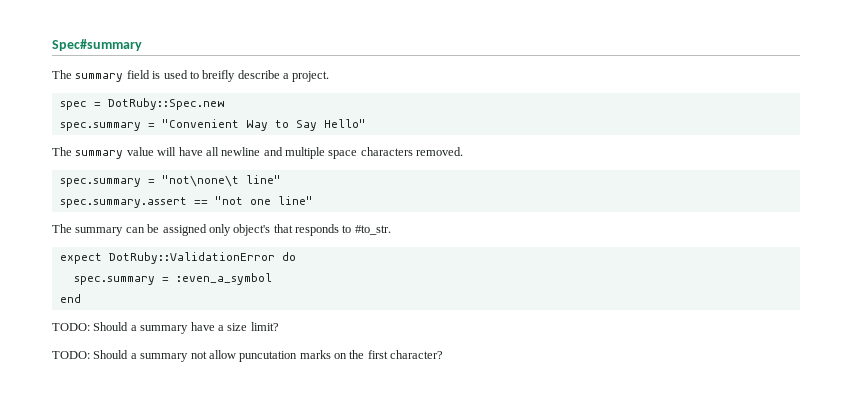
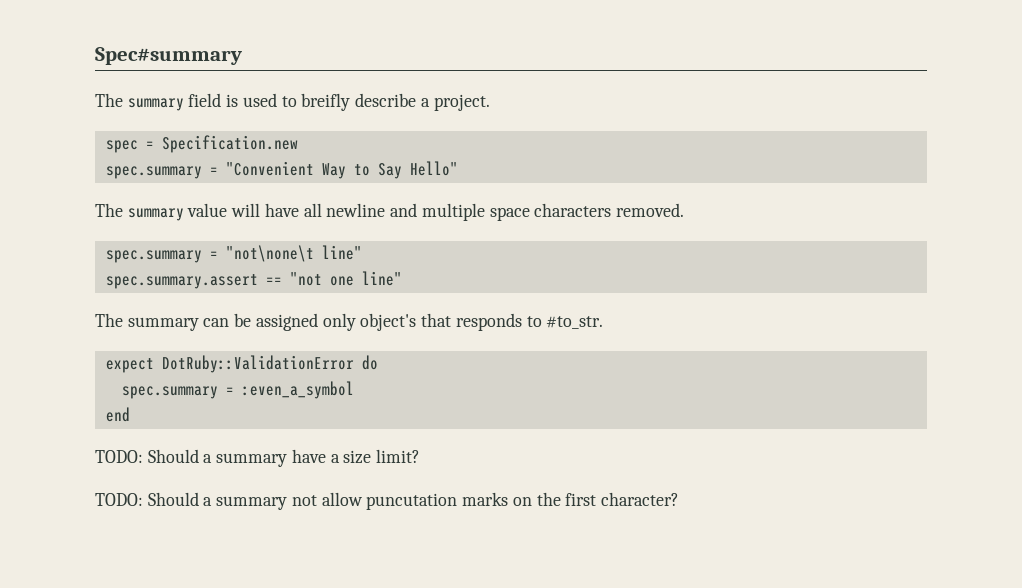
[107,98,225,110] DotRuby::Spec.new -> [161,135,298,153] Specification.new

